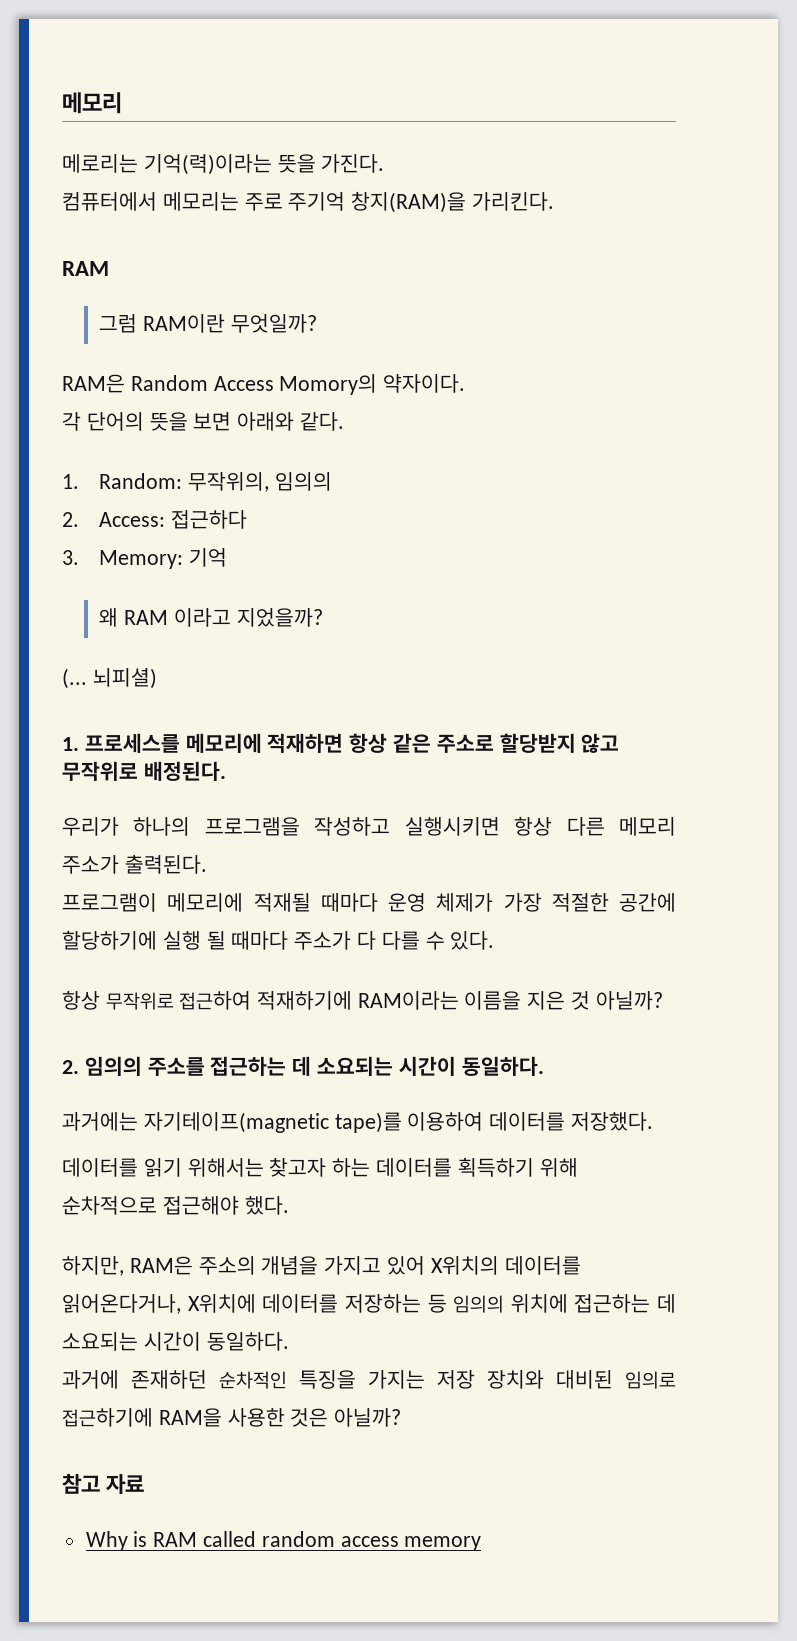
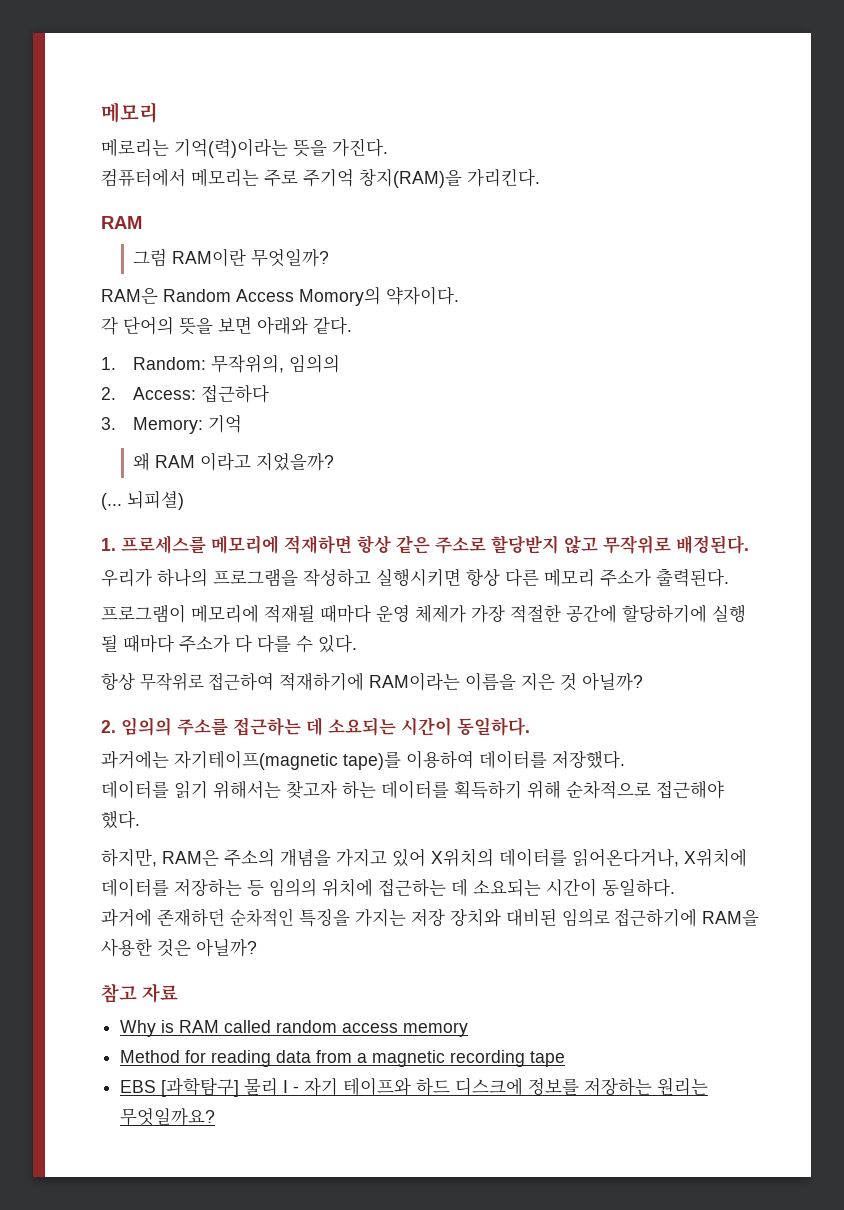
(482, 1543) none -> [120,1050,566,1067] [120,1077,709,1097] [120,1107,216,1126] // Method for reading data from a magnetic recording tape // EBS [과학탐구] 물리 I - 자기 테이프와 하드 디스크에 정보를 저장하는 원리는 무엇일까요?

